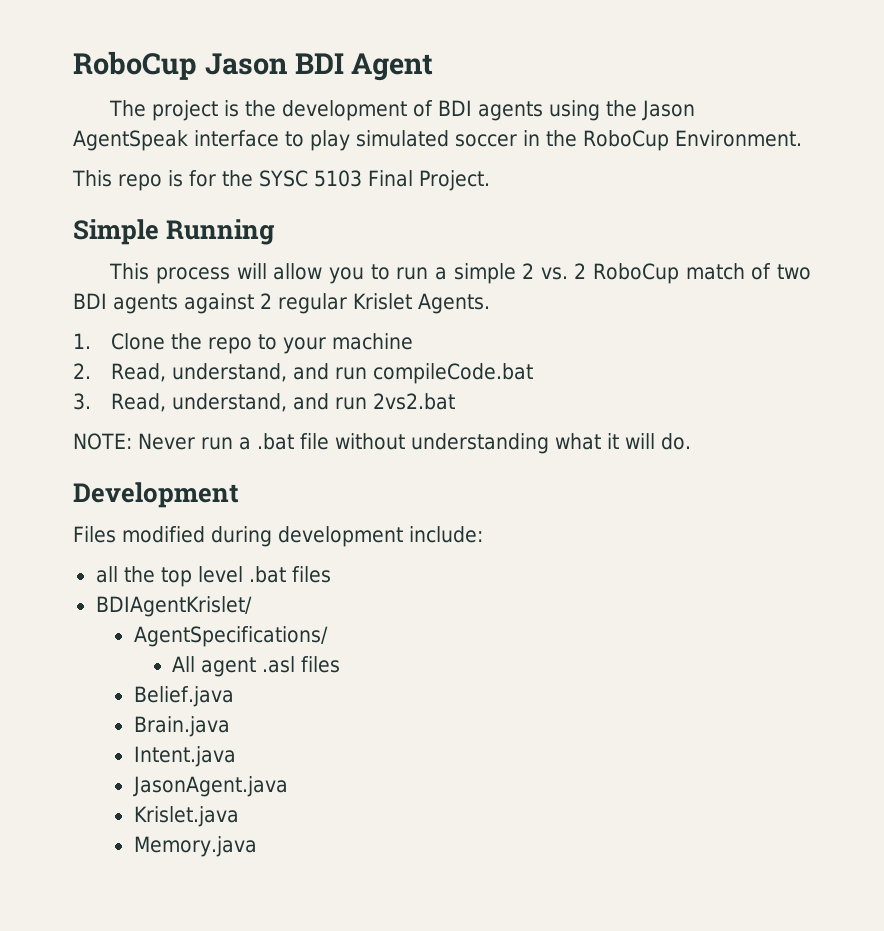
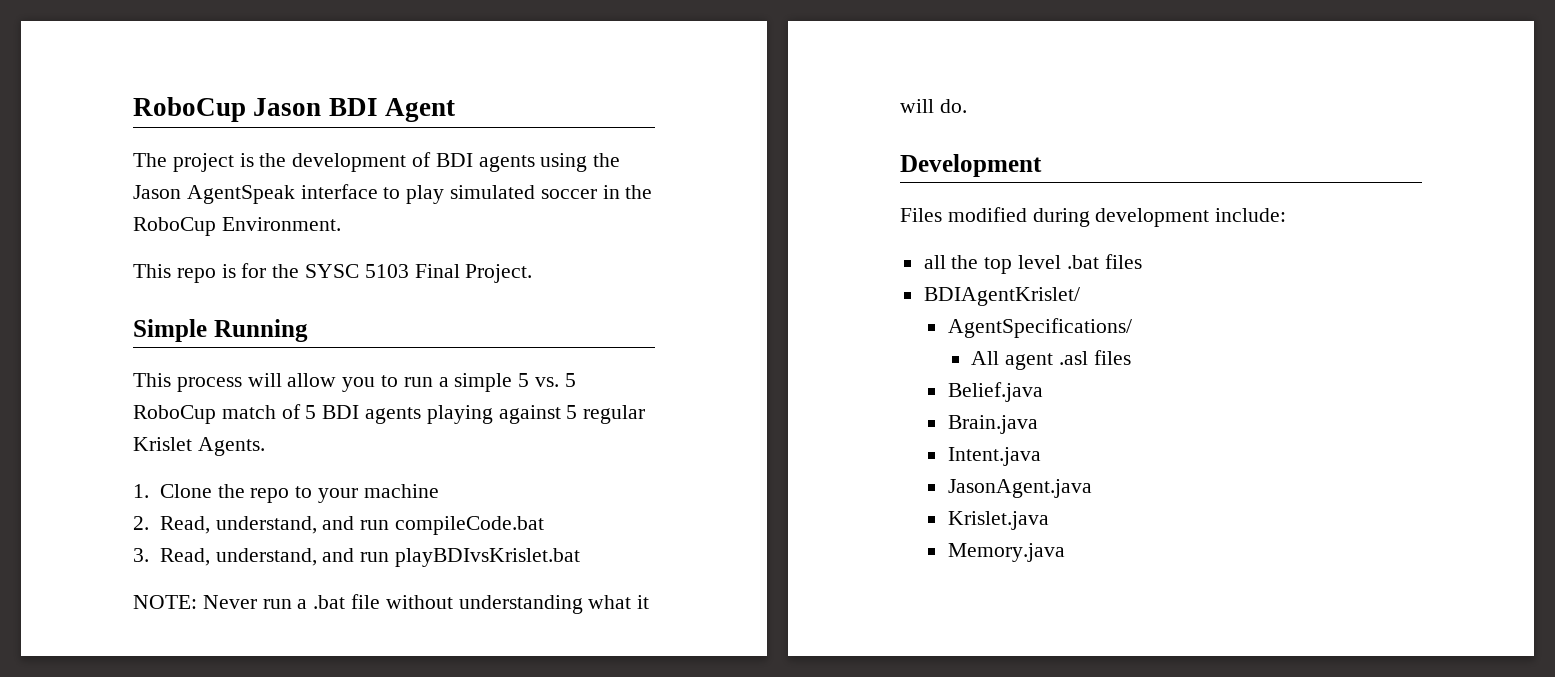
[522,263,587,280] 2 vs. 2 -> [518,373,576,387] 5 vs. 5
[776,264,811,280] [73,293,272,314] two BDI agents against 2 -> [305,405,578,424] 5 BDI agents playing against 5
[373,393,456,410] 2vs2.bat -> [394,548,580,567] playBDIvsKrislet.bat

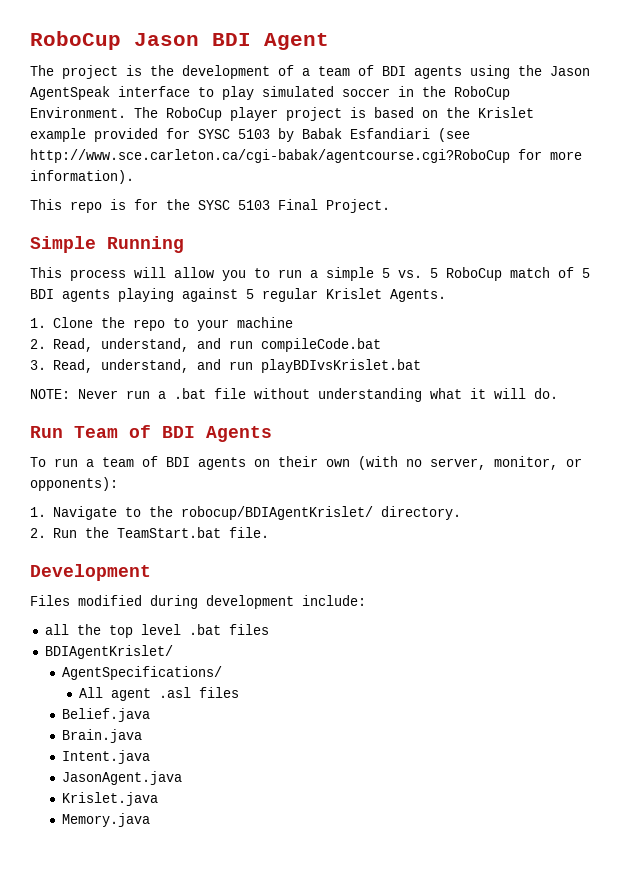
(432, 159) none -> [302,65,374,76] a team of
(341, 224) none -> [134,107,534,121] [30,128,470,142] [30,149,582,163] [30,170,134,184] The RoboCup player project is based on the Krislet example provided for SYSC 5103 by Babak Esfandiari (see http://www.sce.carleton.ca/cgi-babak/agentcourse.cgi?RoboCup for more information).
(967, 106) none -> [30,425,272,442] [30,456,582,470] [30,477,118,491] [30,506,461,520] [30,527,269,538] // Run Team of BDI Agents // To run a team of BDI agents on their own (with no server, monitor, or opponents): // 1. Navigate to the robocup/BDIAgentKrislet/ directory. // 2. Run the TeamStart.bat file.

